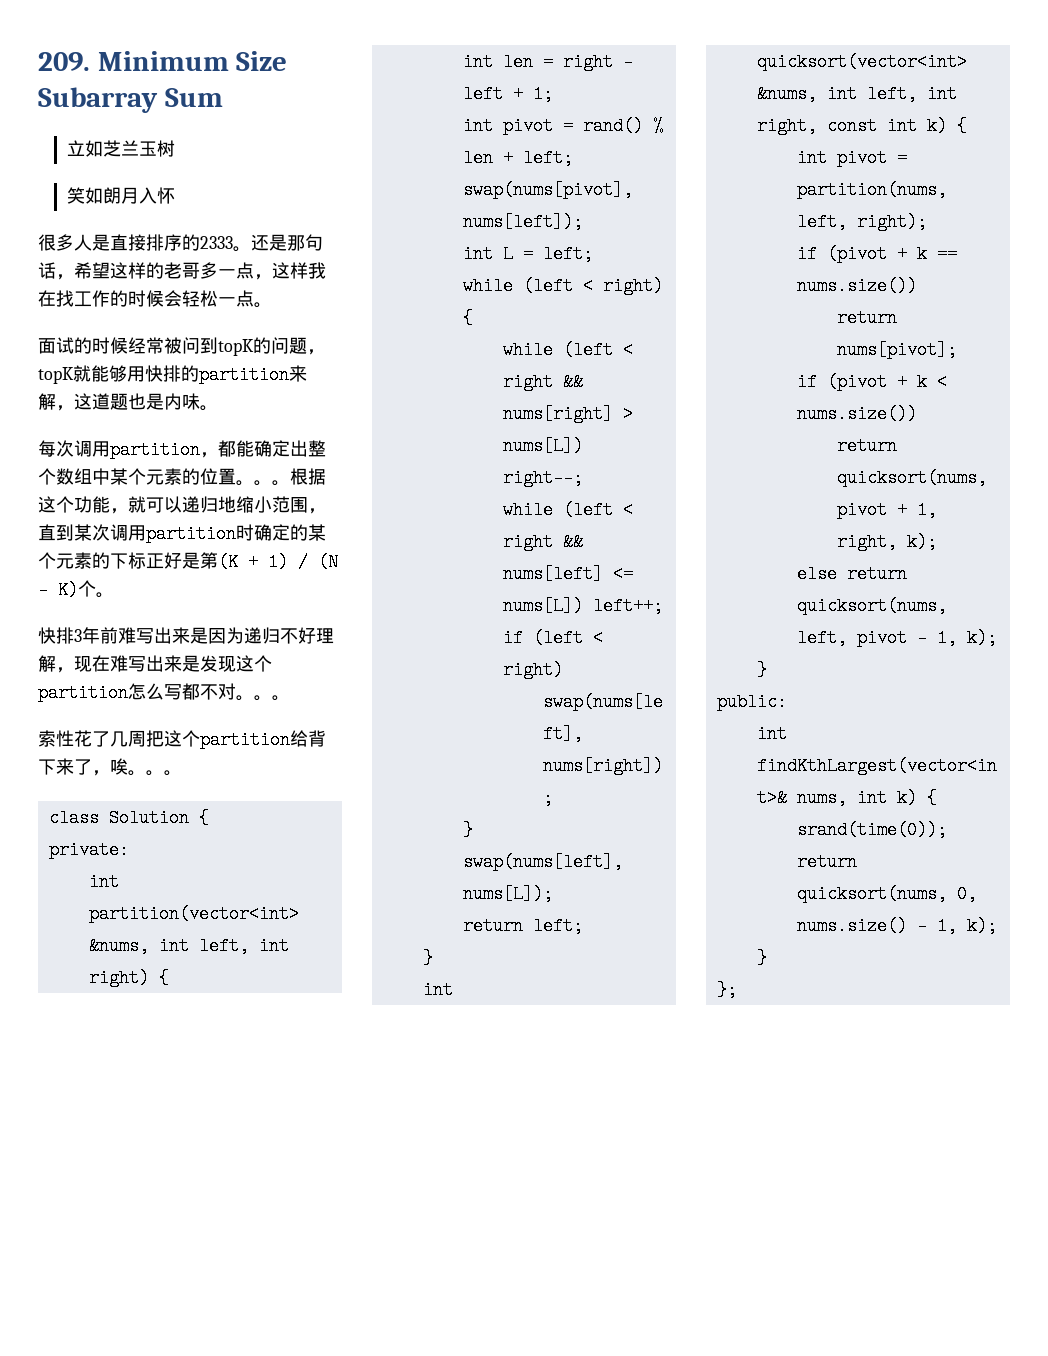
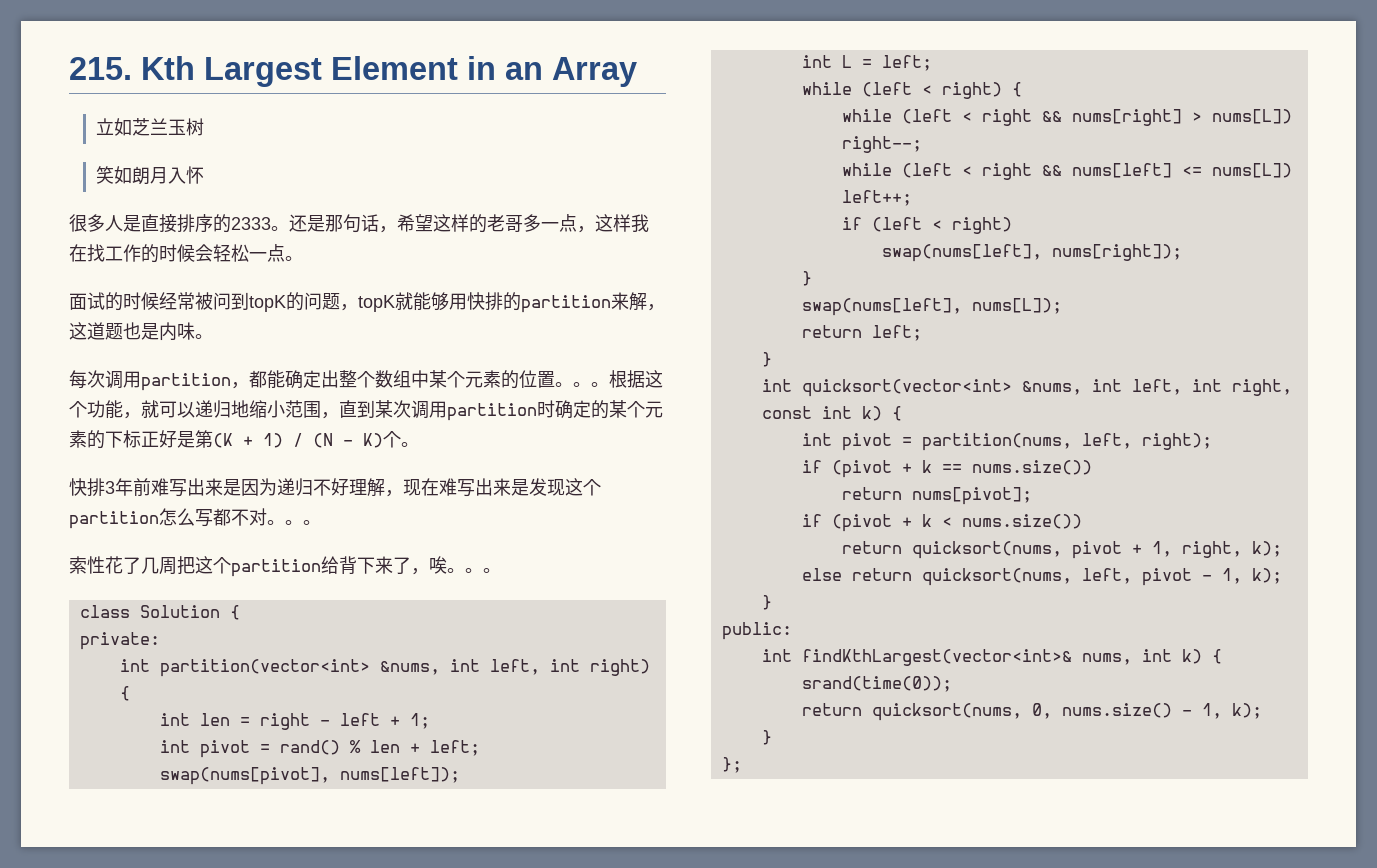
[38,51,288,71] [38,87,223,113] 209. Minimum Size Subarray Sum -> [69,56,637,87] 215. Kth Largest Element in an Array

